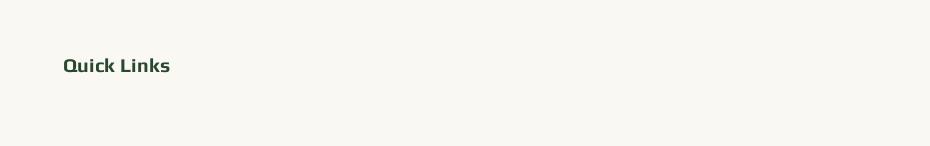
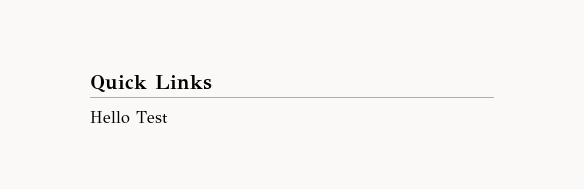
(171, 65) none -> [90,111,168,124] // Hello Test

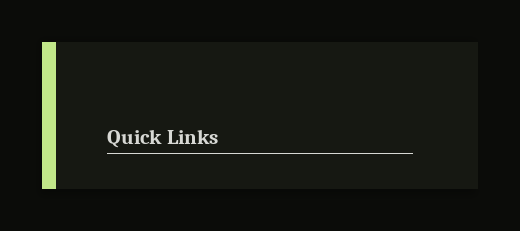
[90,111,168,124] // Hello Test -> (218, 136) none

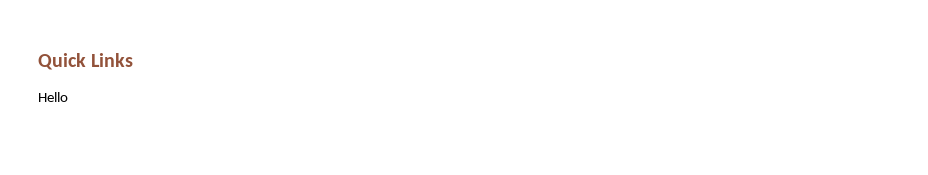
(218, 136) none -> [38,92,68,102] // Hello

